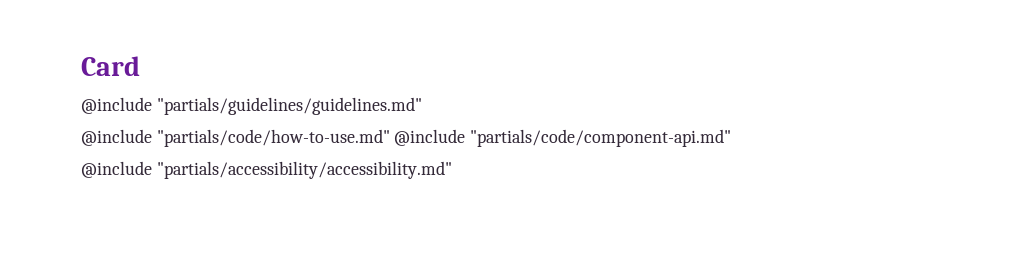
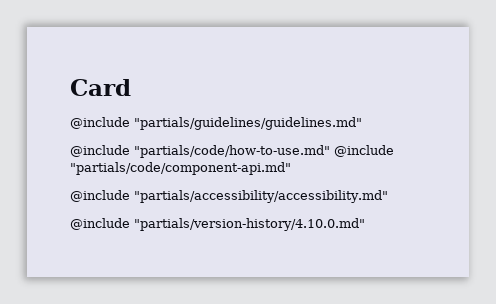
(452, 170) none -> [70,218,365,231] // @include "partials/version-history/4.10.0.md"

